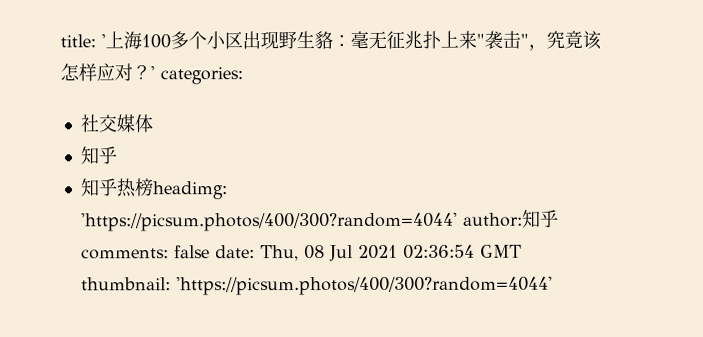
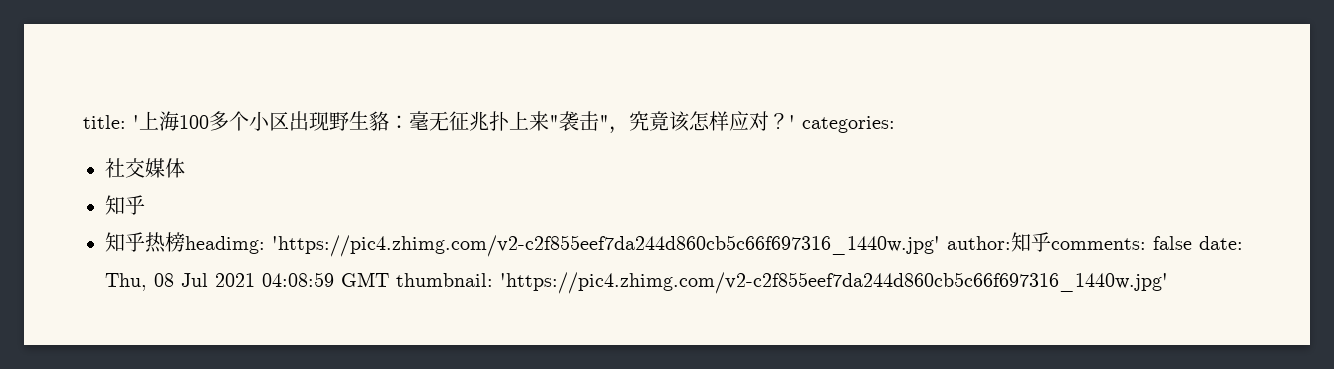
[80,212,458,232] 'https://picsum.photos/400/300?random=4044' -> [272,235,940,257] 'https://pic4.zhimg.com/v2-c2f855eef7da244d860cb5c66f697316_1440w.jpg'
[402,244,475,259] 02:36:54 -> [262,272,334,287] 04:08:59
[175,276,553,296] 'https://picsum.photos/400/300?random=4044' -> [500,272,1168,294] 'https://pic4.zhimg.com/v2-c2f855eef7da244d860cb5c66f697316_1440w.jpg'

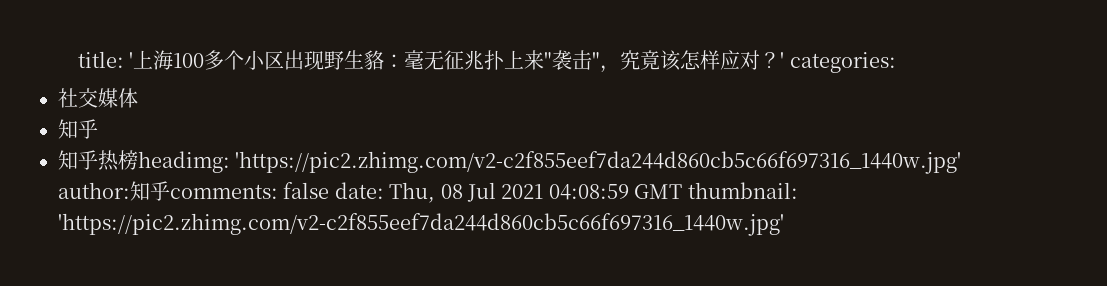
[272,235,940,257] 'https://pic4.zhimg.com/v2-c2f855eef7da244d860cb5c66f697316_1440w.jpg' -> [235,151,962,174] 'https://pic2.zhimg.com/v2-c2f855eef7da244d860cb5c66f697316_1440w.jpg'
[500,272,1168,294] 'https://pic4.zhimg.com/v2-c2f855eef7da244d860cb5c66f697316_1440w.jpg' -> [58,213,784,236] 'https://pic2.zhimg.com/v2-c2f855eef7da244d860cb5c66f697316_1440w.jpg'

